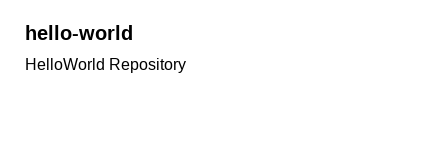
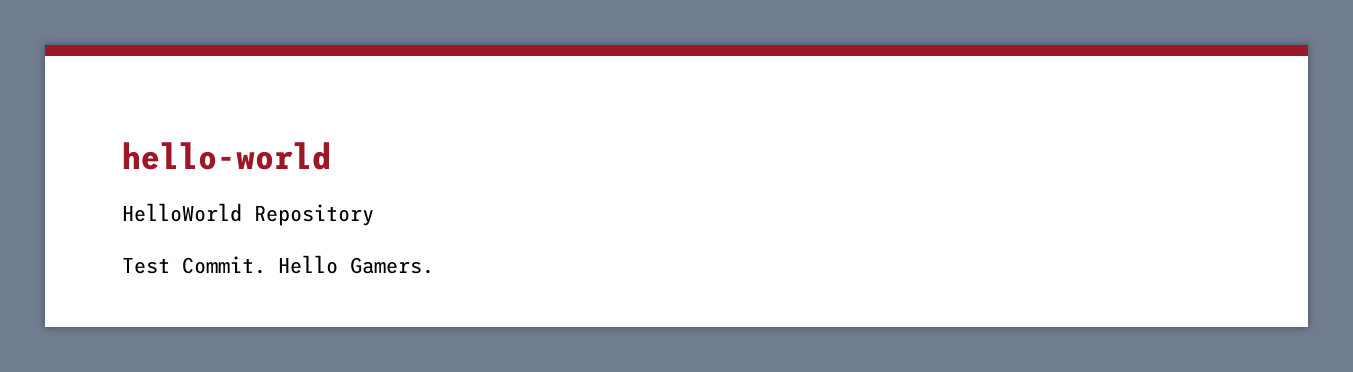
(187, 65) none -> [122,255,434,274] // Test Commit. Hello Gamers.

